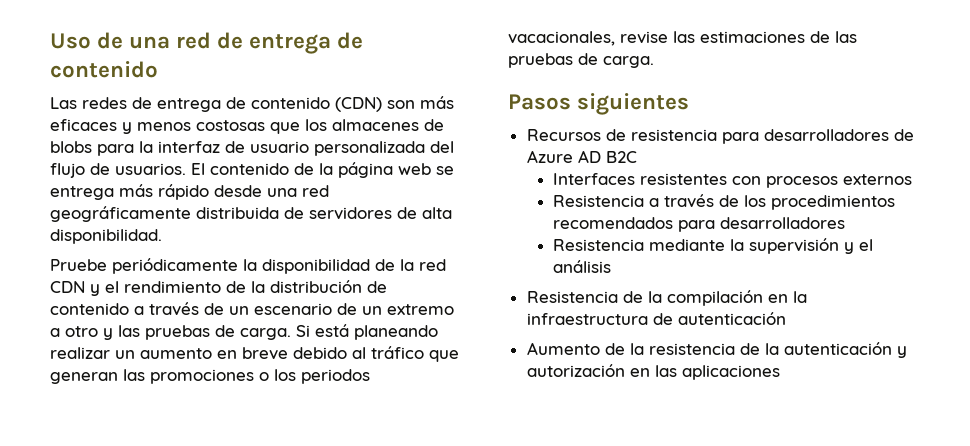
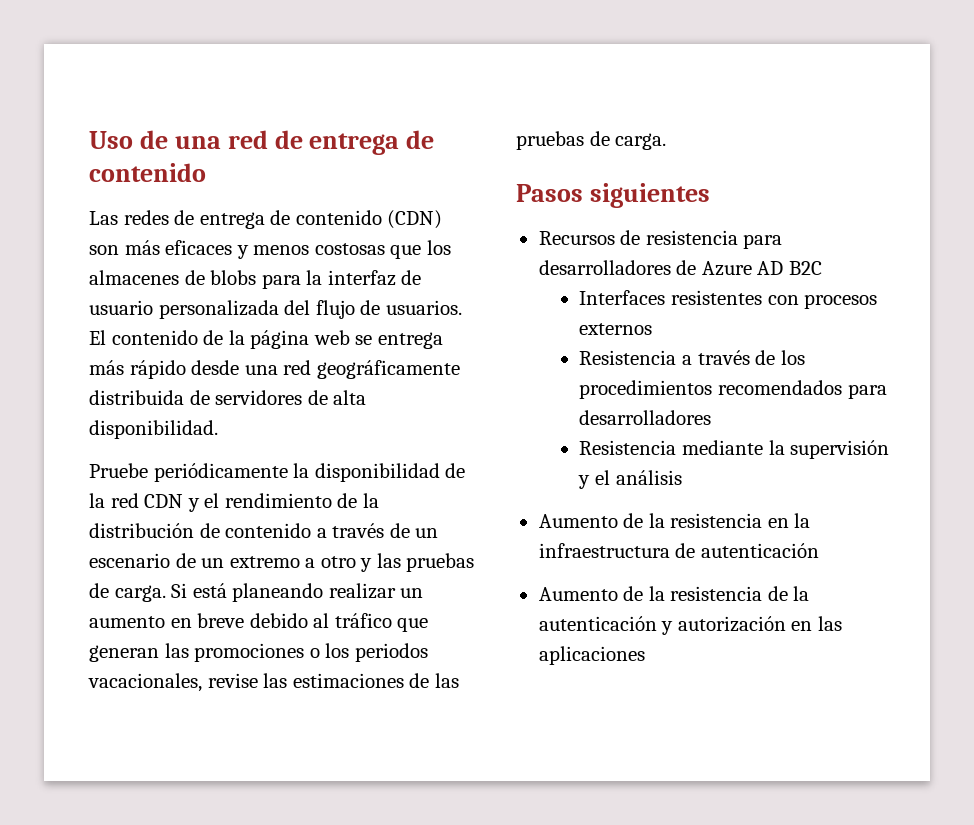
[526,290,763,306] Resistencia de la compilación -> [538,513,763,528] Aumento de la resistencia

